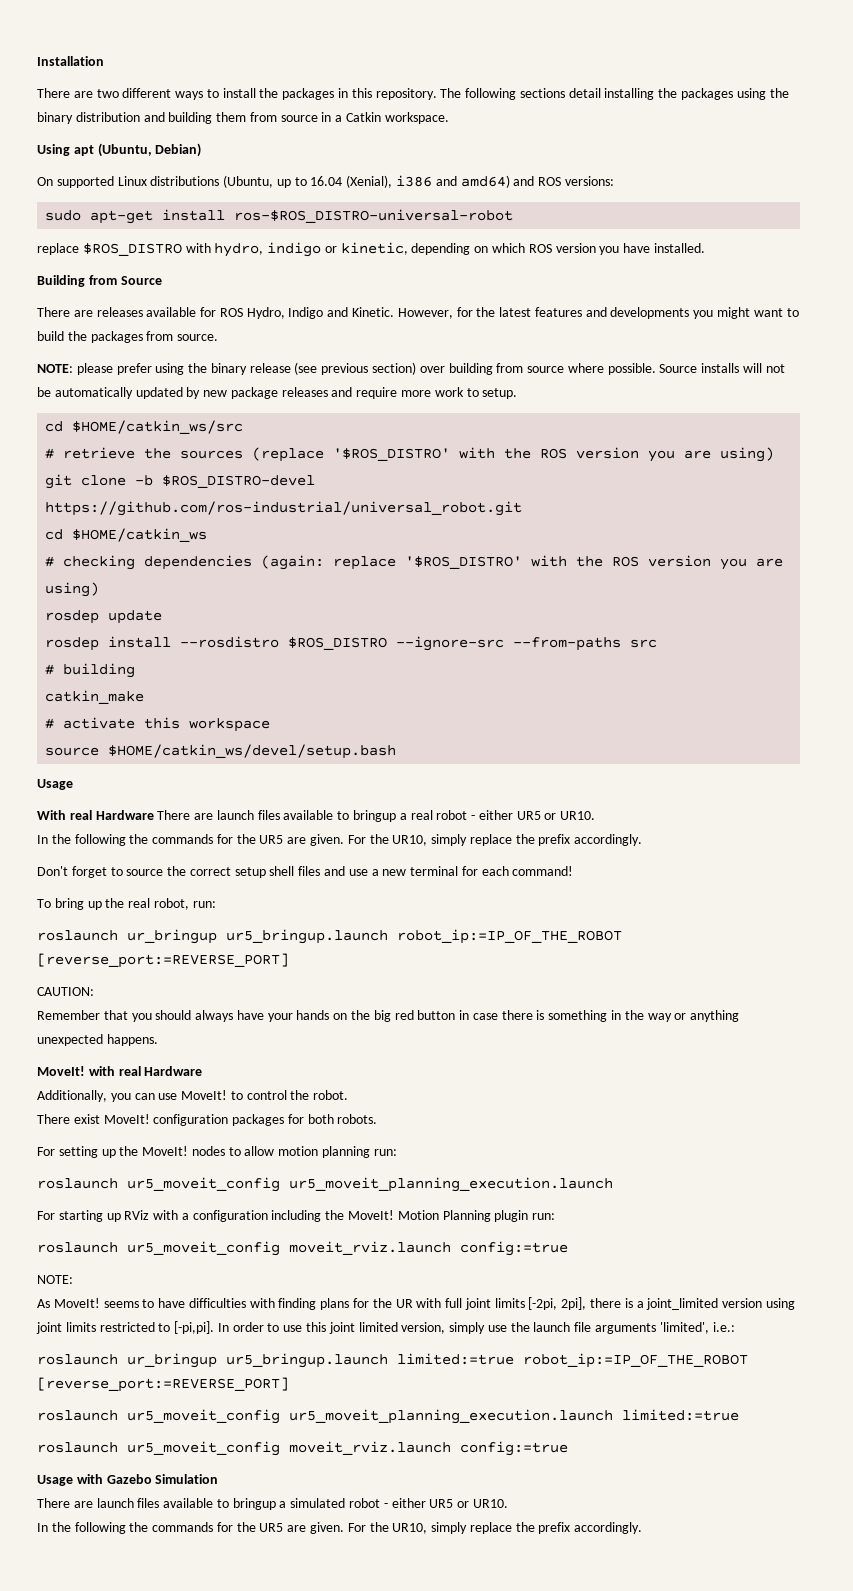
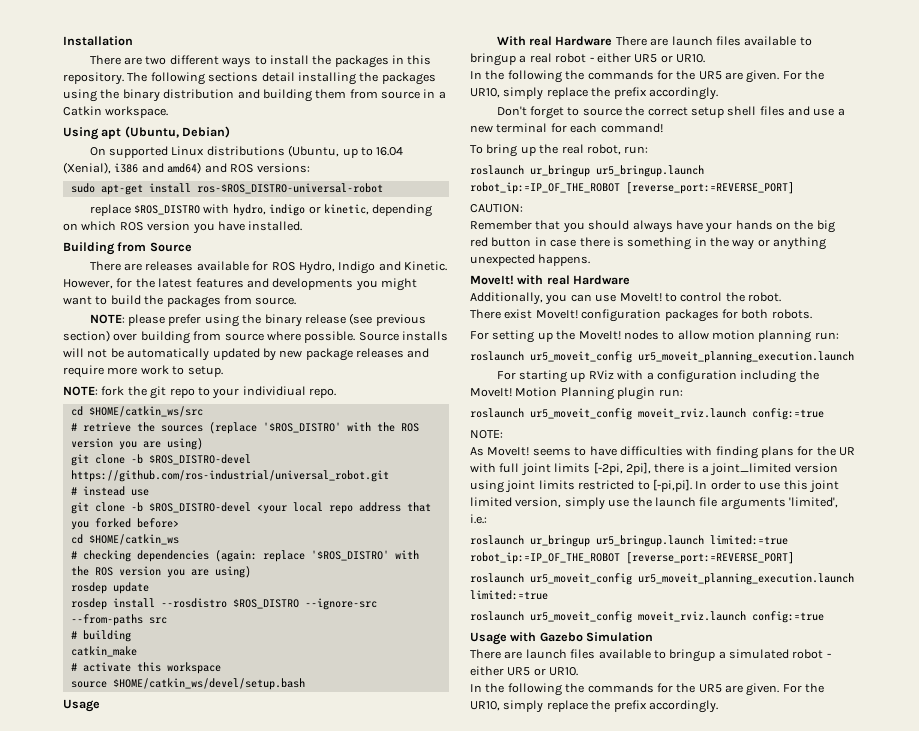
(518, 393) none -> [63,386,336,399] // NOTE: fork the git repo to your individiual repo.
(523, 508) none -> [70,486,149,496] [70,502,431,514] [70,518,179,530] // # instead use // git clone -b $ROS_DISTRO-devel <your local repo address that you forked before>

